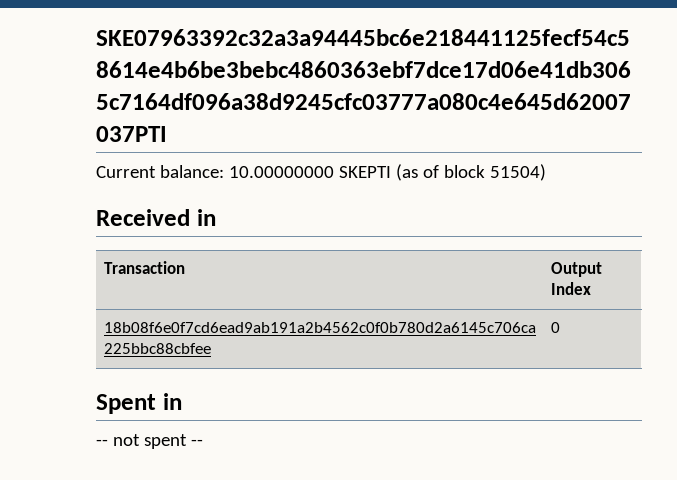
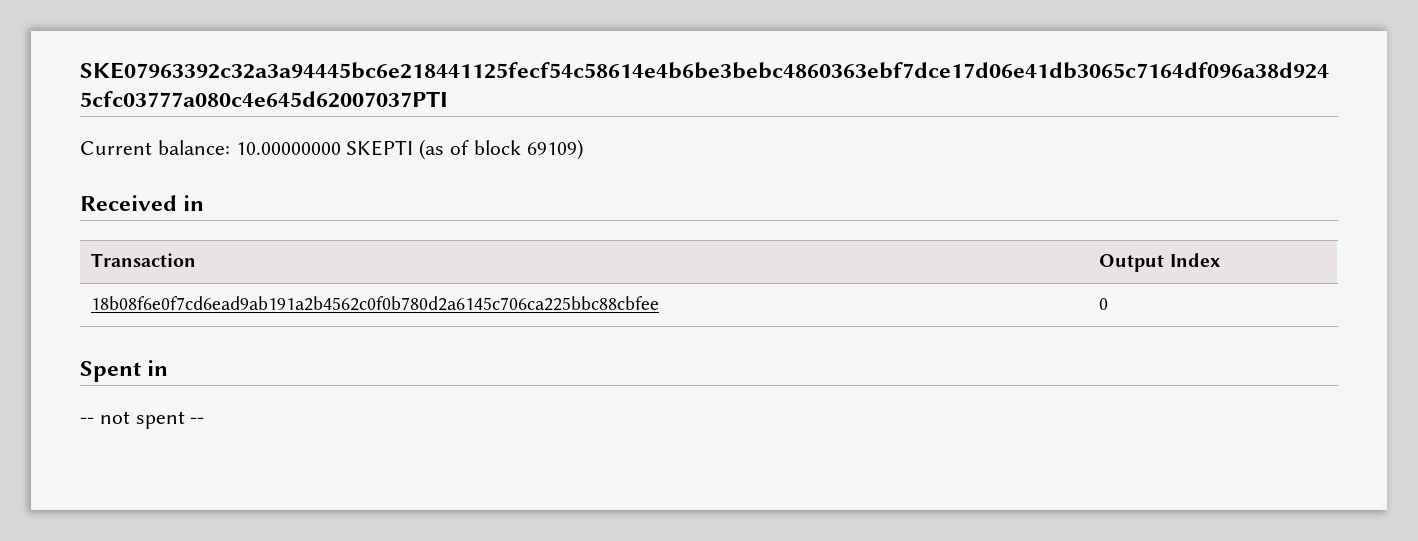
[489,164,546,181] 51504) -> [526,139,583,160] 69109)

